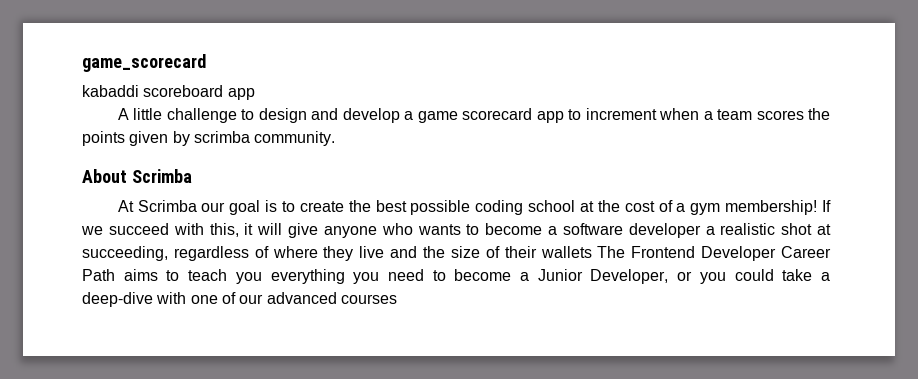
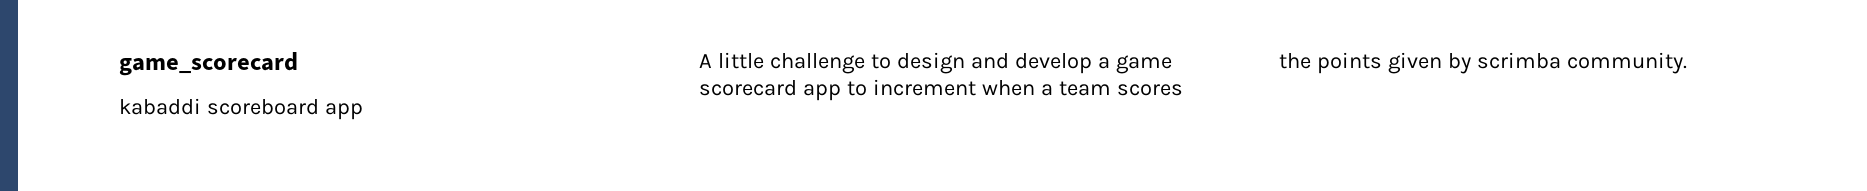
[82,169,192,183] [117,200,832,215] [81,223,832,238] [82,246,832,261] [82,269,831,284] [82,292,397,307] // About Scrimba // At Scrimba our goal is to create the best possible coding school at the cost of a gym membership! If we succeed with this, it will give anyone who wants to become a software developer a realistic shot at succeeding, regardless of where they live and the size of their wallets The Frontend Developer Career Path aims to teach you everything you need to become a Junior Developer, or you could take a deep-dive with one of our advanced courses -> (1687, 63) none

